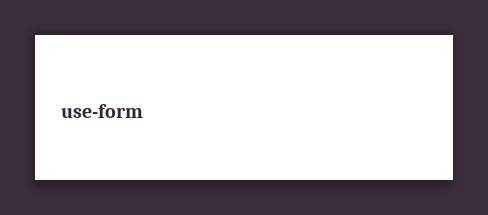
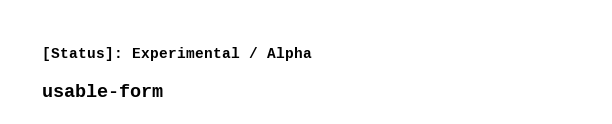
[61,104,143,118] use-form -> [42,47,312,61] [42,84,163,97] [Status]: Experimental / Alpha // usable-form

